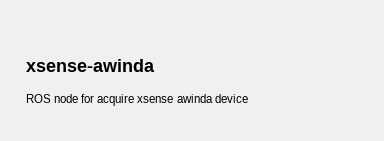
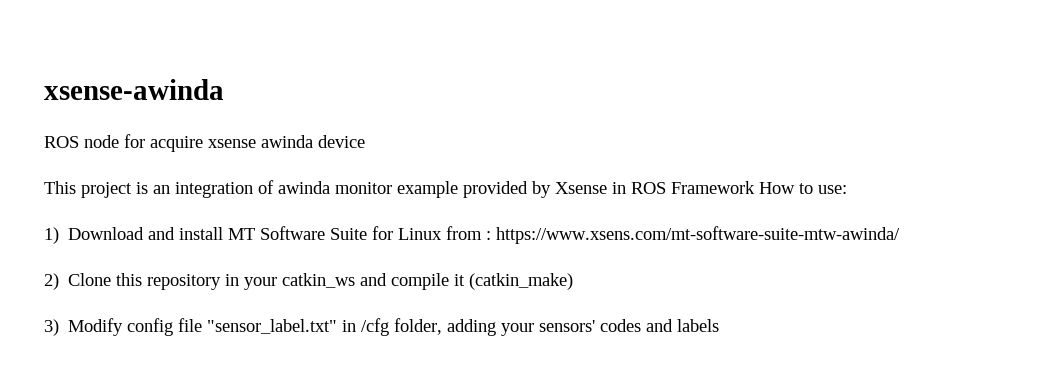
(248, 98) none -> [44,180,847,198] [44,226,901,244] [44,273,574,290] [44,318,720,336] // This project is an integration of awinda monitor example provided by Xsense in ROS Framework How to use: // 1) Download and install MT Software Suite for Linux from : https://www.xsens.com/mt-software-suite-mtw-awinda/ // 2) Clone this repository in your catkin_ws and compile it (catkin_make) // 3) Modify config file "sensor_label.txt" in /cfg folder, adding your sensors' codes and labels

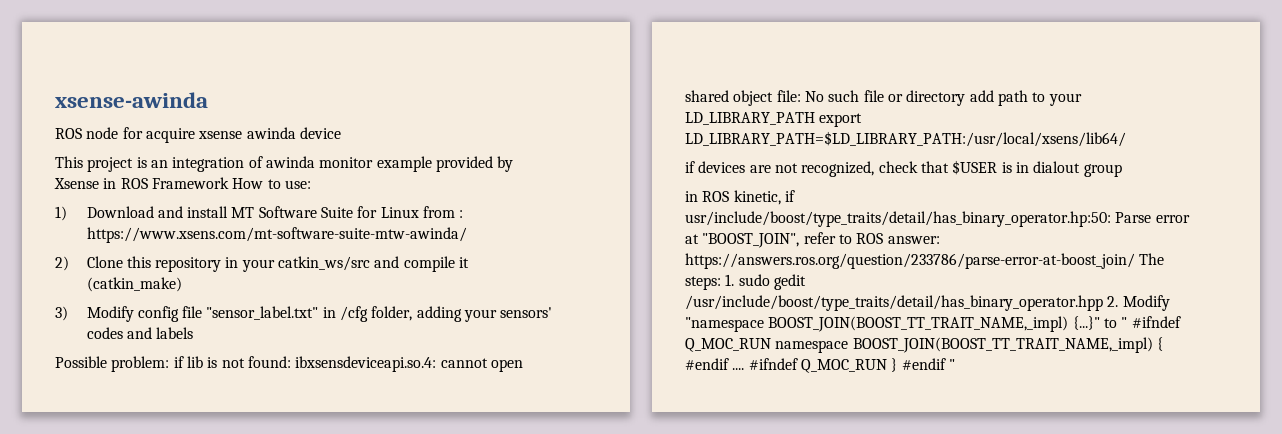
[282,273,356,288] catkin_ws -> [278,256,371,271] catkin_ws/src
(720, 325) none -> [55,356,523,372] [685,90,1082,106] [685,112,863,127] [685,131,1126,147] [685,160,1122,177] [685,190,795,205] [685,211,1190,227] [685,232,940,248] [685,253,1165,269] [685,274,806,290] [685,295,1170,311] [685,316,1181,332] [685,337,1163,353] [685,358,955,373] // Possible problem: if lib is not found: ibxsensdeviceapi.so.4: cannot open shared object file: No such file or directory add path to your LD_LIBRARY_PATH export LD_LIBRARY_PATH=$LD_LIBRARY_PATH:/usr/local/xsens/lib64/ // if devices are not recognized, check that $USER is in dialout group // in ROS kinetic, if usr/include/boost/type_traits/detail/has_binary_operator.hp:50: Parse error at "BOOST_JOIN", refer to ROS answer: https://answers.ros.org/question/233786/parse-error-at-boost_join/ The steps: 1. sudo gedit /usr/include/boost/type_traits/detail/has_binary_operator.hpp 2. Modify "namespace BOOST_JOIN(BOOST_TT_TRAIT_NAME,_impl) {...}" to " #ifndef Q_MOC_RUN namespace BOOST_JOIN(BOOST_TT_TRAIT_NAME,_impl) { #endif .... #ifndef Q_MOC_RUN } #endif "

